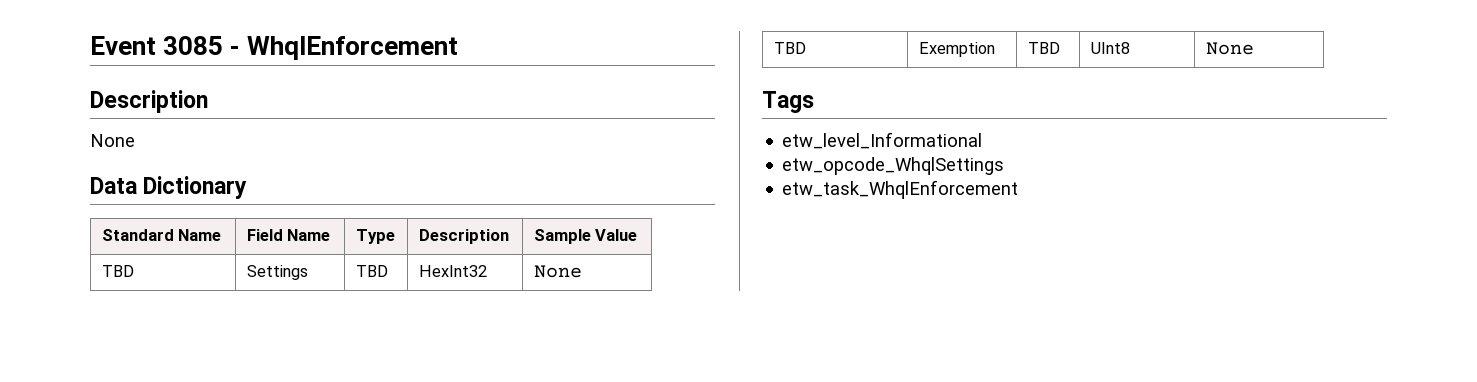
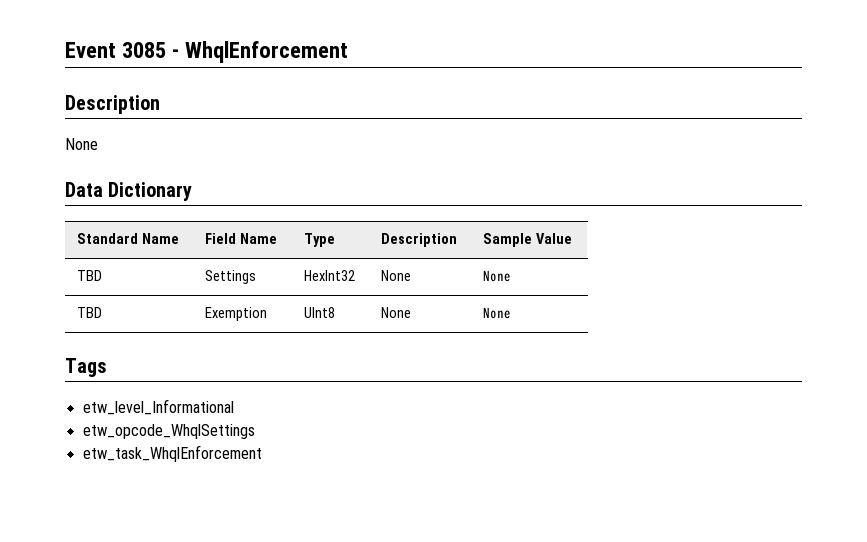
[355,265,388,277] [418,265,487,277] TBD | HexInt32 -> [304,270,356,281] [381,270,412,281] HexInt32 | None
[1027,42,1060,54] [1090,42,1130,54] TBD | UInt8 -> [304,307,336,318] [381,307,412,318] UInt8 | None

